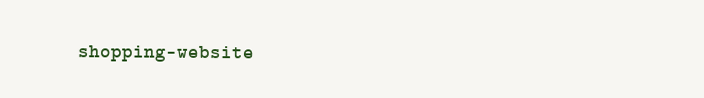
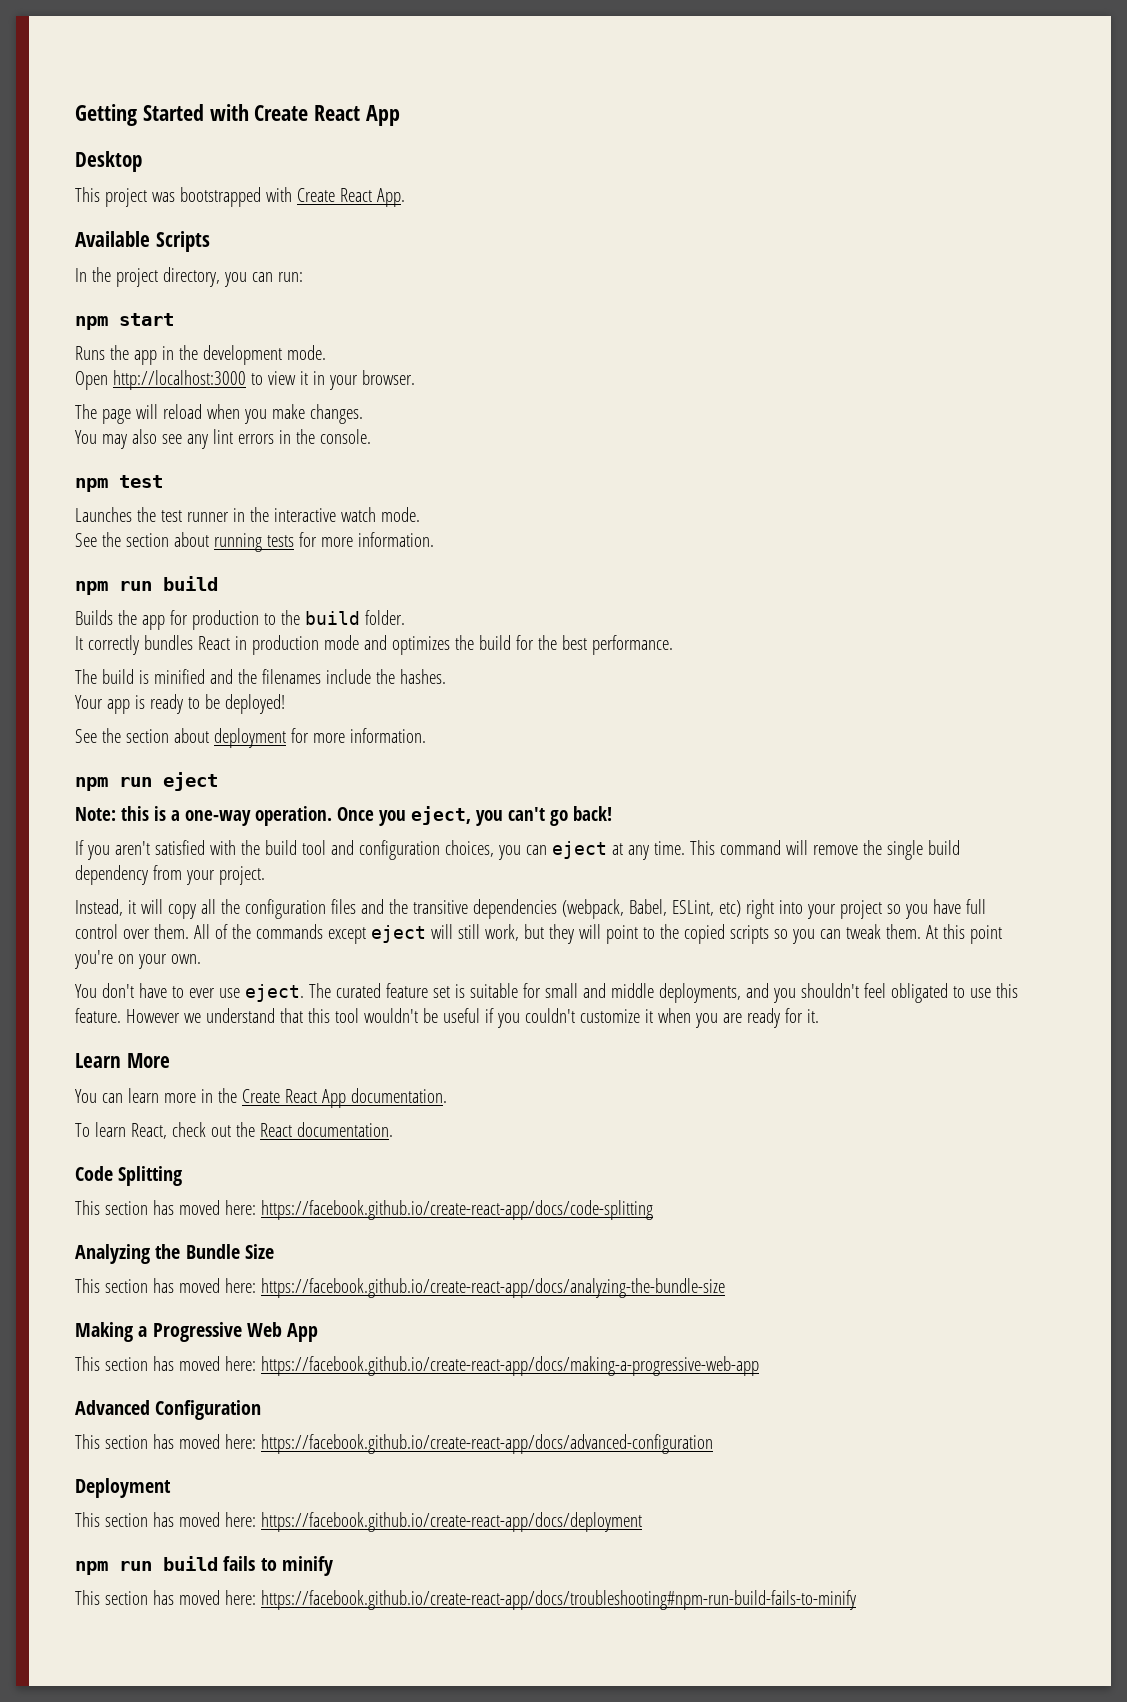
[77,45,255,63] shopping-website -> [75,104,401,126] [75,151,142,172] [75,187,405,207] [75,231,210,252] [75,267,303,287] [75,313,174,330] [75,345,326,365] [75,370,415,390] [75,404,363,424] [75,429,371,449] [75,475,163,492] [75,507,420,522] [75,532,434,552] [75,576,218,595] [75,610,405,630] [75,635,673,655] [75,669,446,684] [75,694,285,714] [75,728,426,748] [75,772,218,791] [75,806,612,826] [75,840,960,860] [75,865,265,885] [75,899,986,919] [75,924,1002,944] [74,950,201,969] [75,983,1018,1003] [75,1008,819,1028] [75,1053,170,1068] [75,1088,447,1108] [75,1122,393,1139] [75,1166,183,1186] [75,1200,653,1220] [75,1244,274,1264] [75,1278,725,1298] [75,1322,319,1342] [75,1356,759,1376] [75,1400,262,1420] [75,1434,713,1454] [75,1478,171,1498] [75,1512,642,1532] [75,1556,333,1576] [75,1590,856,1610] Getting Started with Create React App // Desktop // This project was bootstrapped with Create React App. // Available Scripts // In the project directory, you can run: // npm start // Runs the app in the development mode. // Open http://localhost:3000 to view it in your browser. // The page will reload when you make changes. // You may also see any lint errors in the console. // npm test // Launches the test runner in the interactive watch mode. // See the section about running tests for more information. // npm run build // Builds the app for production to the build folder. // It correctly bundles React in production mode and optimizes the build for the best performance. // The build is minified and the filenames include the hashes. // Your app is ready to be deployed! // See the section about deployment for more information. // npm run eject // Note: this is a one-way operation. Once you eject, you can't go back! // If you aren't satisfied with the build tool and configuration choices, you can eject at any time. This command will remove the single build dependency from your project. // Instead, it will copy all the configuration files and the transitive dependencies (webpack, Babel, ESLint, etc) right into your project so you have full control over them. All of the commands except eject will still work, but they will point to the copied scripts so you can tweak them. At this point you're on your own. // You don't have to ever use eject. The curated feature set is suitable for small and middle deployments, and you shouldn't feel obligated to use this feature. However we understand that this tool wouldn't be useful if you couldn't customize it when you are ready for it. // Learn More // You can learn more in the Create React App documentation. // To learn React, check out the React documentation. // Code Splitting // This section has moved here: https://facebook.github.io/create-react-app/docs/code-splitting // Analyzing the Bundle Size // This section has moved here: https://facebook.github.io/create-react-app/docs/analyzing-the-bundle-size // Making a Progressive Web App // This section has moved here: https://facebook.github.io/create-react-app/docs/making-a-progressive-web-app // Advanced Configuration // This section has moved here: https://facebook.github.io/create-react-app/docs/advanced-configuration // Deployment // This section has moved here: https://facebook.github.io/create-react-app/docs/deployment // npm run build fails to minify // This section has moved here: https://facebook.github.io/create-react-app/docs/troubleshooting#npm-run-build-fails-to-minify

